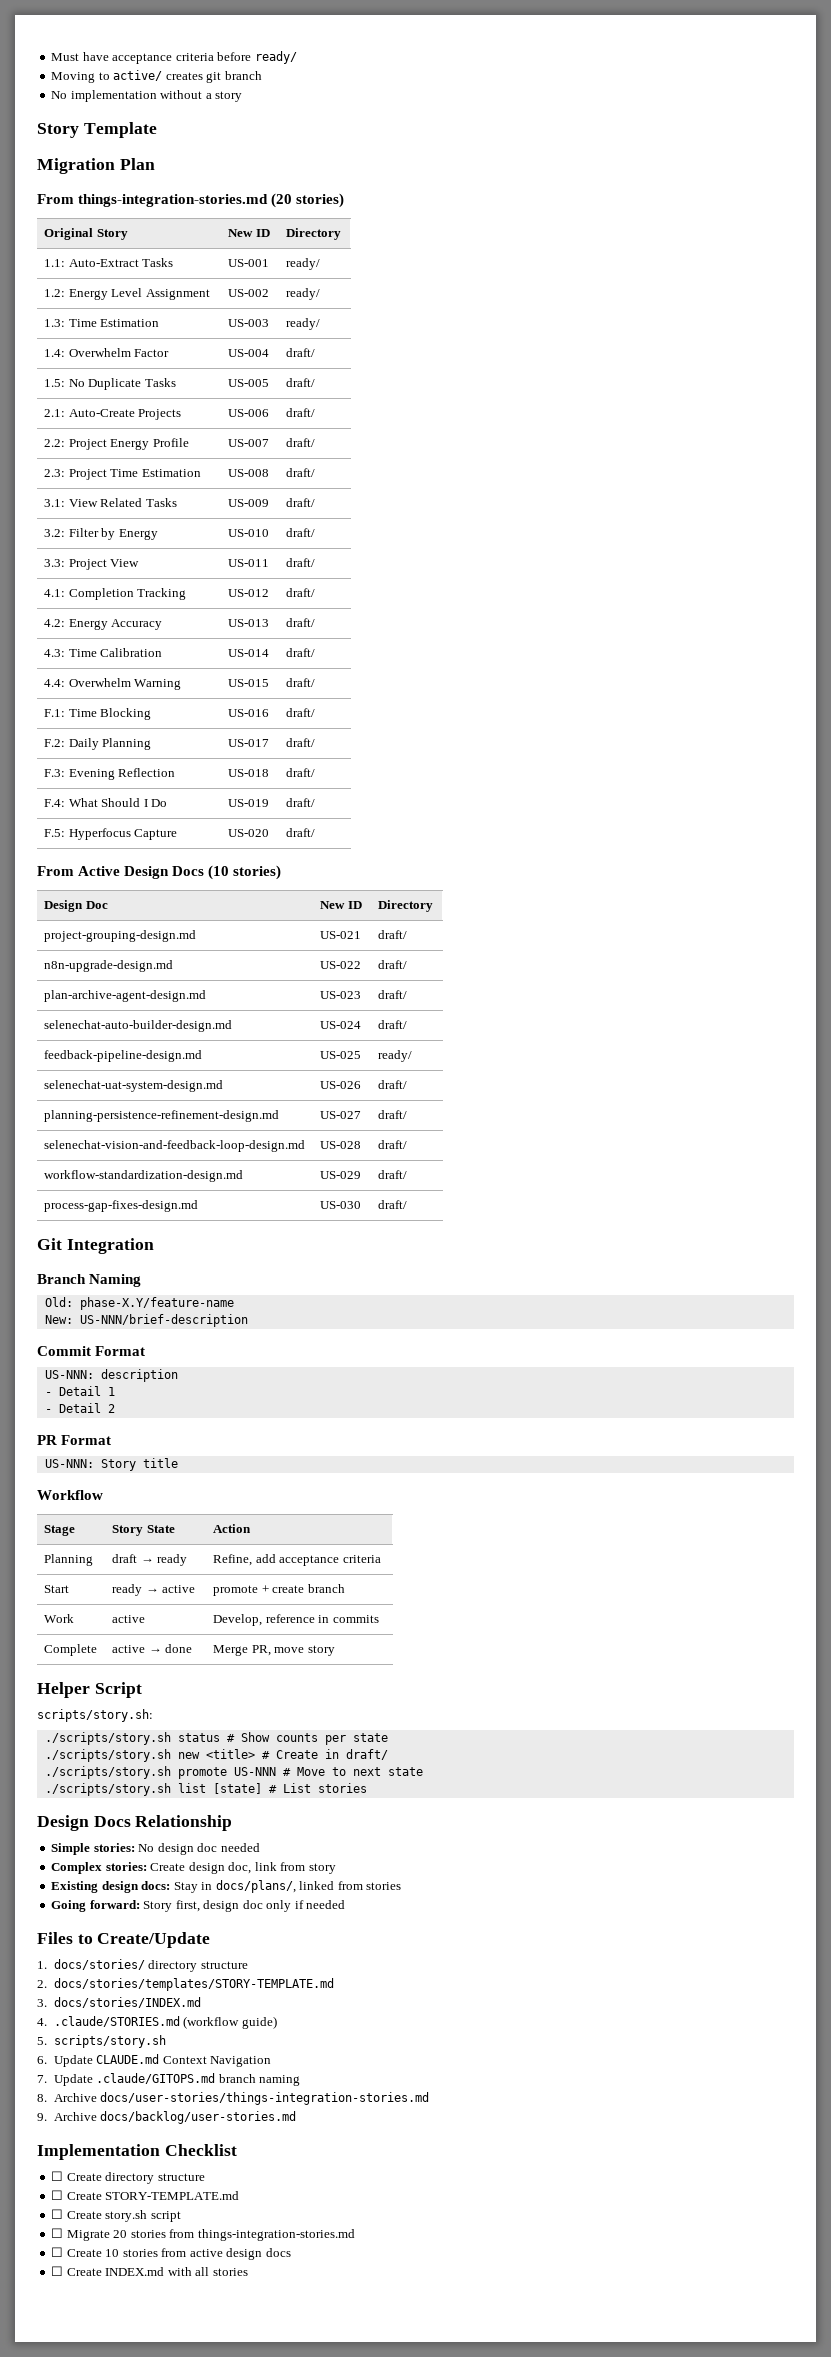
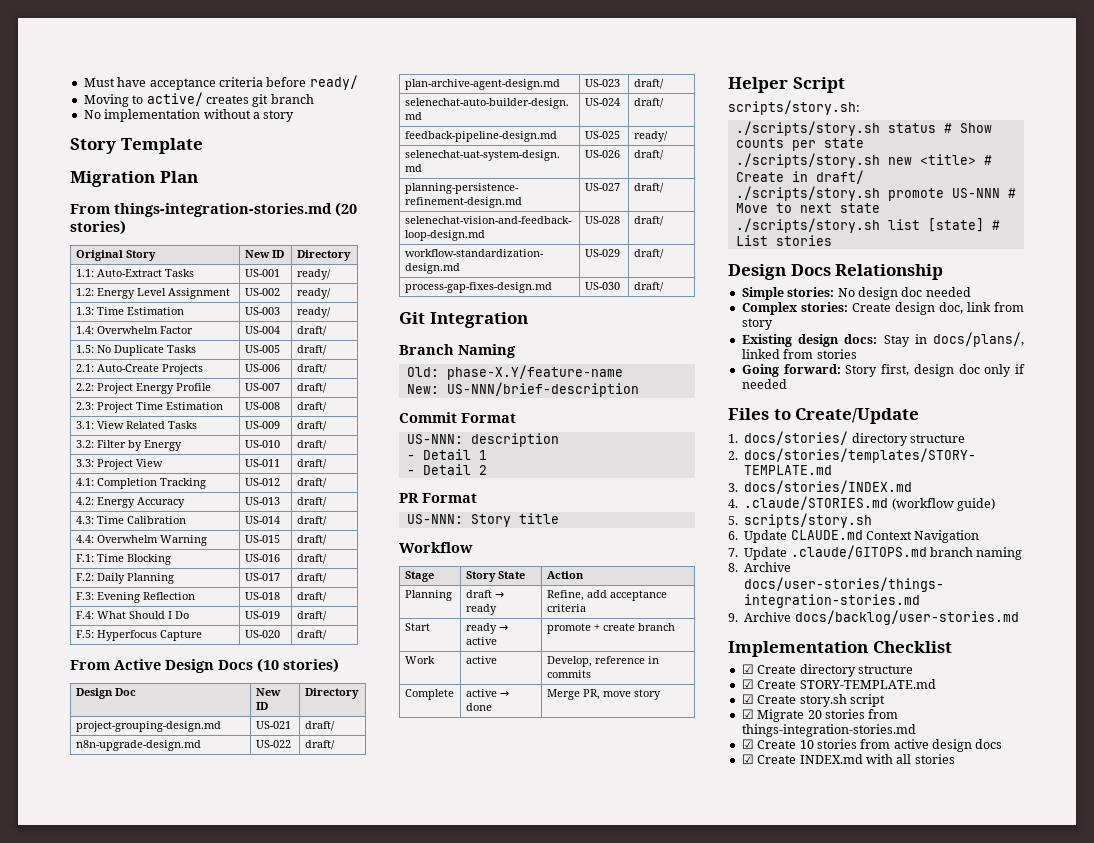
[51,2171,64,2181] ☐ -> [741,664,754,674] ☑
[51,2190,64,2200] ☐ -> [741,679,754,689] ☑
[51,2209,64,2219] ☐ -> [741,694,754,704] ☑
[51,2228,64,2238] ☐ -> [741,709,754,719] ☑
[51,2247,64,2257] ☐ -> [741,739,754,749] ☑
[51,2266,64,2276] ☐ -> [741,754,754,764] ☑

